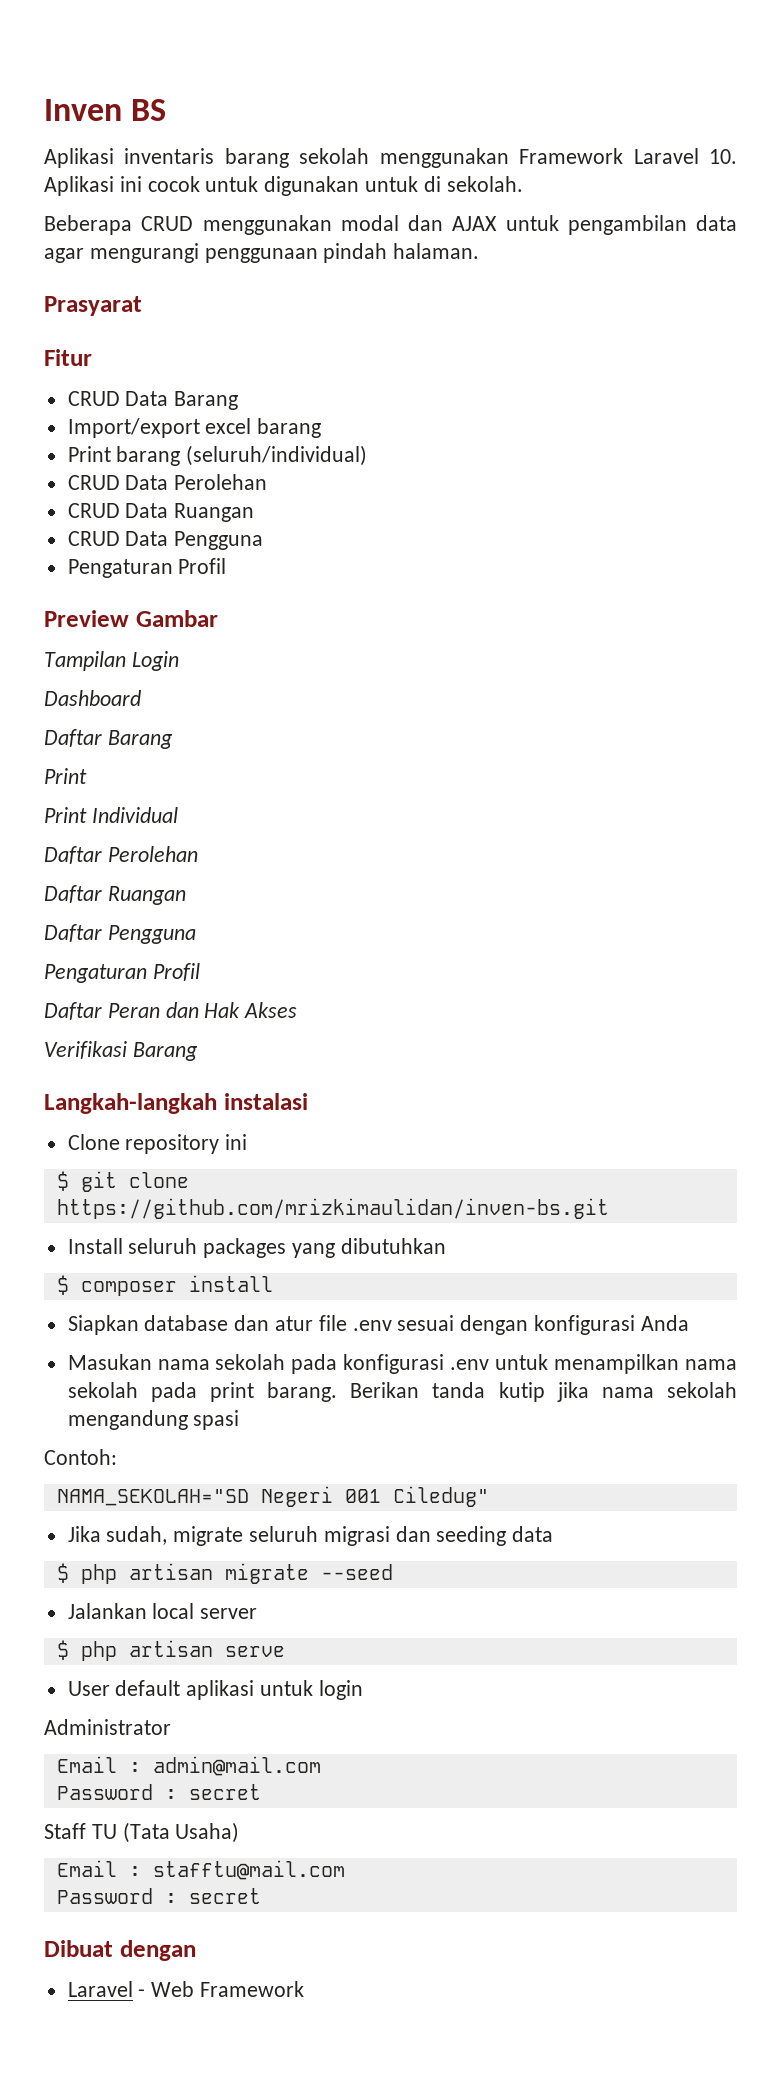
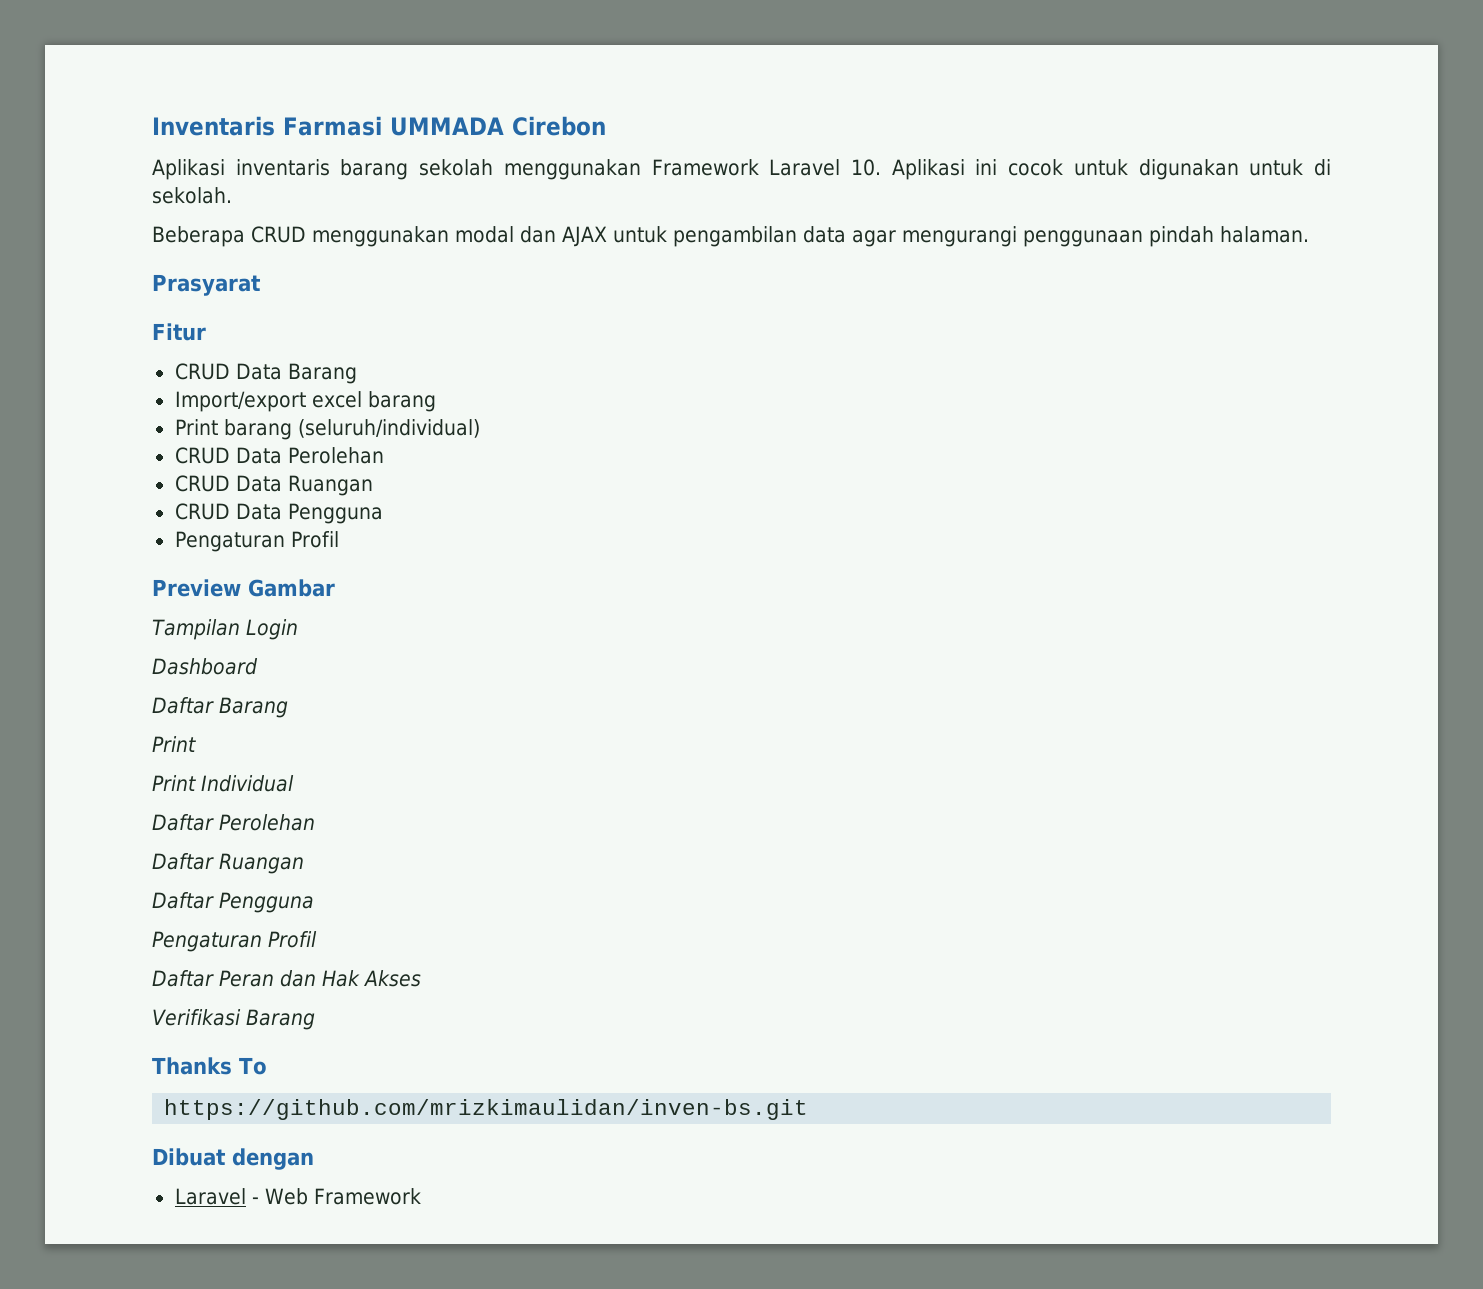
[44,99,167,121] Inven BS -> [152,116,606,136] Inventaris Farmasi UMMADA Cirebon
[44,1093,308,1114] [67,1134,248,1154] [56,1171,189,1192] [56,1198,609,1219] [67,1238,446,1258] [56,1275,273,1296] [67,1315,689,1335] [67,1354,737,1374] [67,1382,737,1402] [67,1410,240,1430] [44,1449,117,1465] [56,1486,489,1507] [67,1526,554,1546] [56,1563,393,1584] [67,1603,258,1619] [56,1640,285,1661] [67,1680,363,1700] [44,1719,171,1735] [56,1756,321,1776] [56,1784,261,1800] [44,1822,240,1843] [56,1860,345,1880] [56,1888,261,1904] Langkah-langkah instalasi // Clone repository ini // $ git clone https://github.com/mrizkimaulidan/inven-bs.git // Install seluruh packages yang dibutuhkan // $ composer install // Siapkan database dan atur file .env sesuai dengan konfigurasi Anda // Masukan nama sekolah pada konfigurasi .env untuk menampilkan nama sekolah pada print barang. Berikan tanda kutip jika nama sekolah mengandung spasi // Contoh: // NAMA_SEKOLAH="SD Negeri 001 Ciledug" // Jika sudah, migrate seluruh migrasi dan seeding data // $ php artisan migrate --seed // Jalankan local server // $ php artisan serve // User default aplikasi untuk login // Administrator // Email : admin@mail.com // Password : secret // Staff TU (Tata Usaha) // Email : stafftu@mail.com // Password : secret -> [152,1057,267,1075] [164,1099,809,1120] Thanks To // https://github.com/mrizkimaulidan/inven-bs.git

